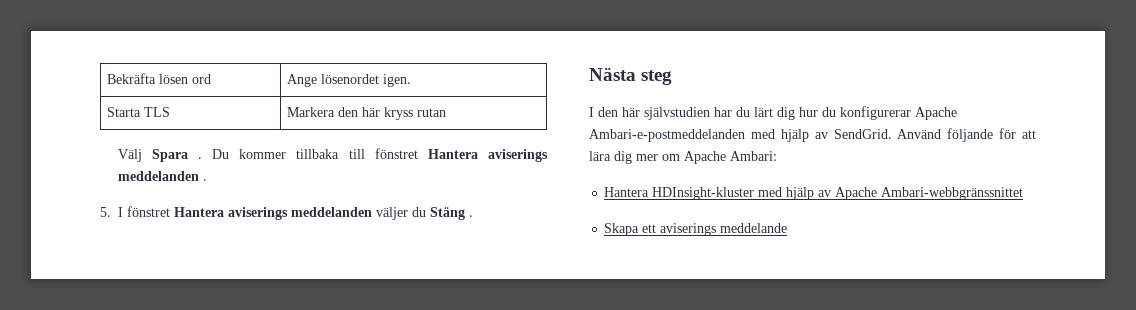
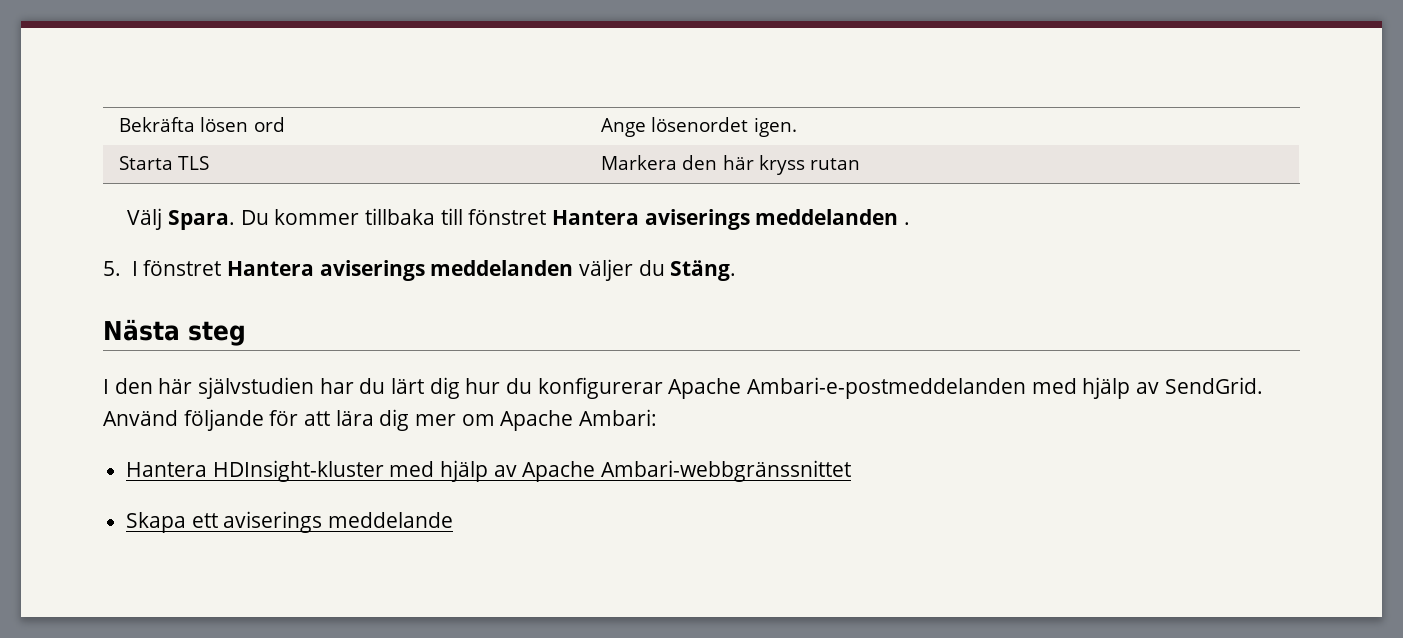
[151,149,203,162] Spara . -> [167,210,235,230] Spara.
[430,207,473,220] Stäng . -> [670,260,737,281] Stäng.

